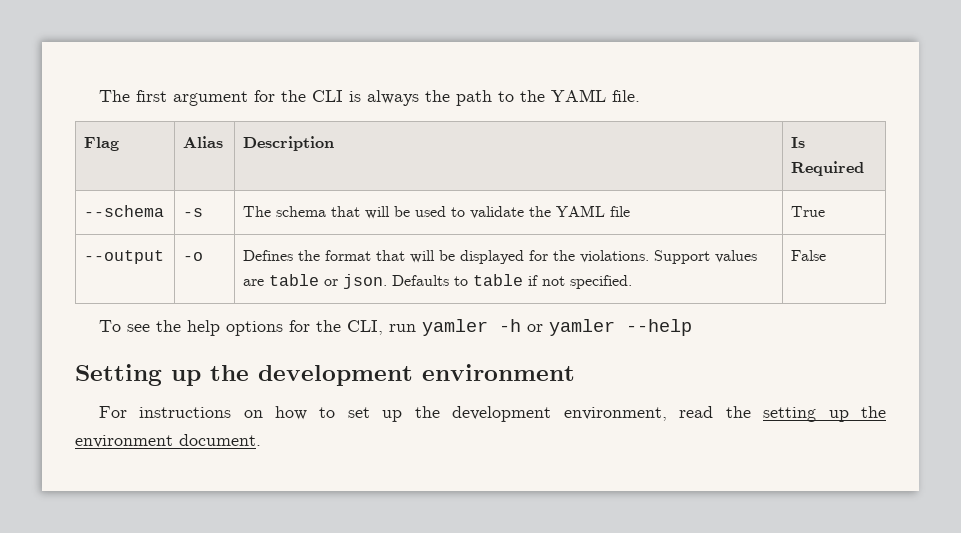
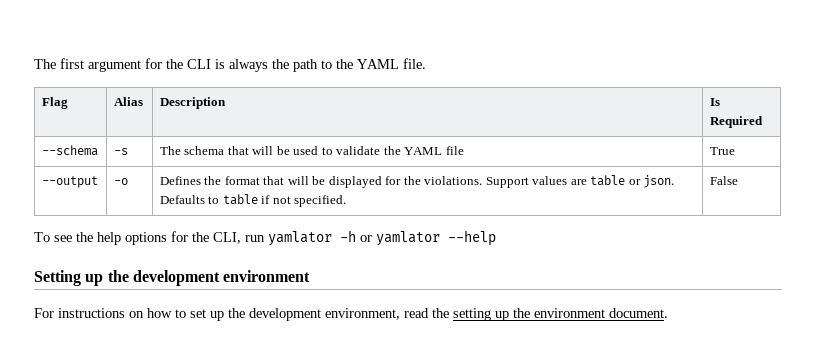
[421,319,488,336] yamler -> [268,231,332,246] yamlator
[548,319,615,336] yamler -> [376,231,440,246] yamlator

